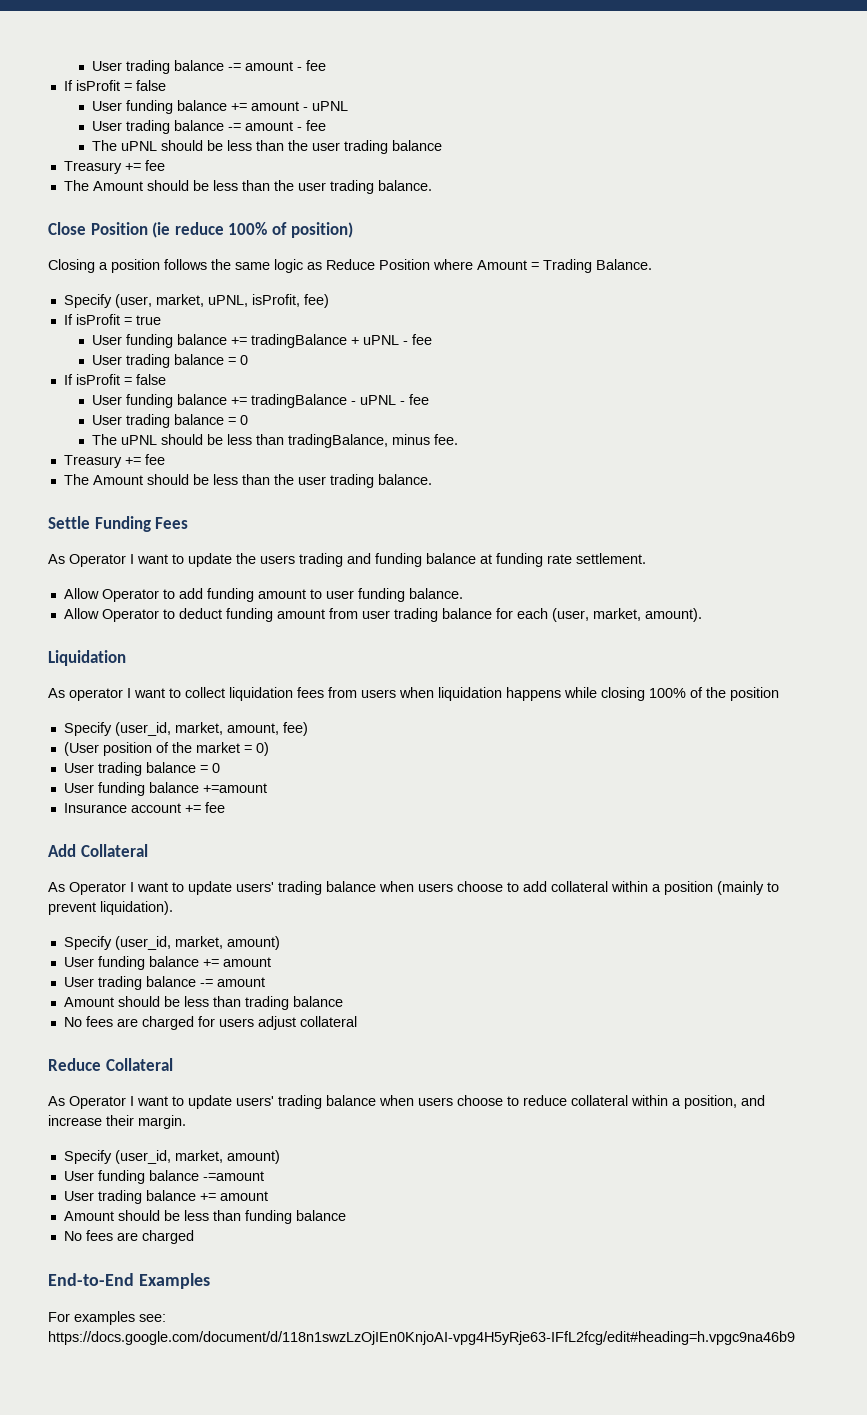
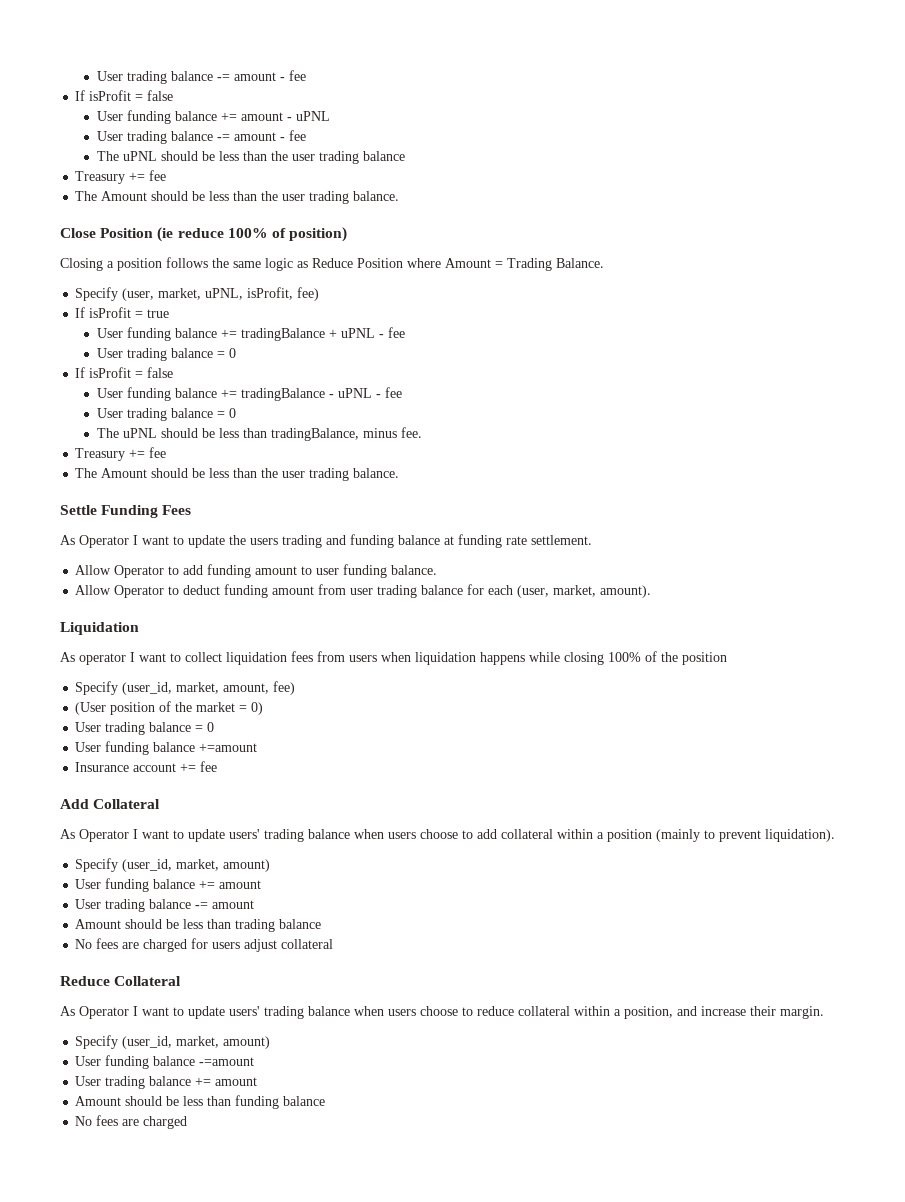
[48,1273,210,1289] [48,1311,166,1325] [48,1331,795,1345] // End-to-End Examples // For examples see: https://docs.google.com/document/d/118n1swzLzOjIEn0KnjoAI-vpg4H5yRje63-IFfL2fcg/edit#heading=h.vpgc9na46b9 -> (188, 1122) none

